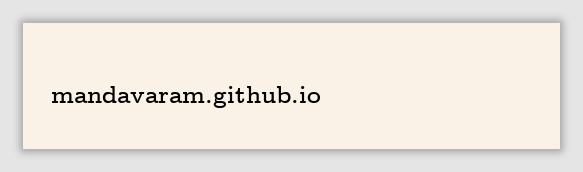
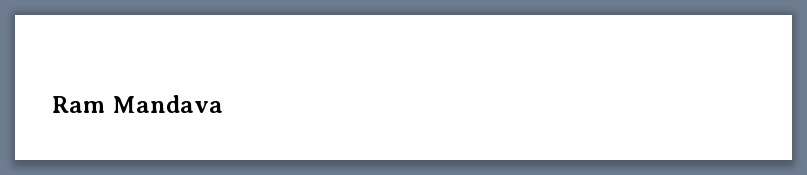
[51,86,321,108] mandavaram.github.io -> [52,95,223,113] Ram Mandava

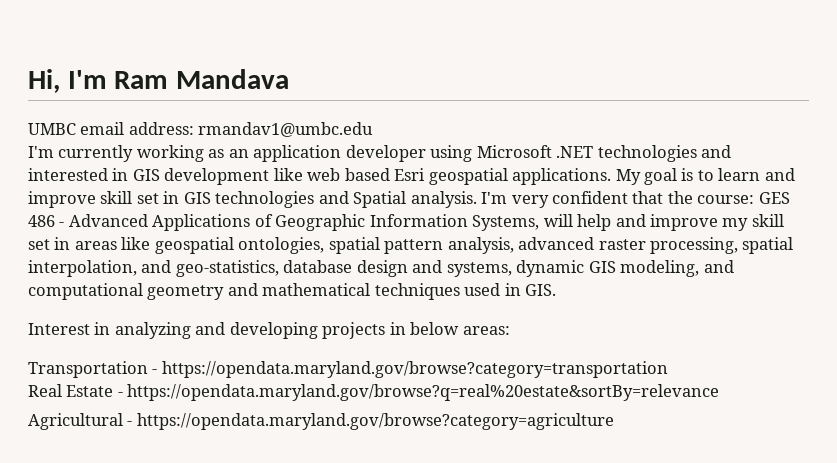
(52, 104) none -> [28,69,107,93] Hi, I'm
(223, 104) none -> [28,122,374,137] [28,145,732,162] [28,168,795,185] [28,191,790,208] [28,214,784,231] [28,237,794,254] [28,260,734,277] [28,283,557,300] [28,322,510,339] [28,361,668,378] [28,384,720,401] [28,413,614,430] // UMBC email address: rmandav1@umbc.edu // I'm currently working as an application developer using Microsoft .NET technologies and interested in GIS development like web based Esri geospatial applications. My goal is to learn and improve skill set in GIS technologies and Spatial analysis. I'm very confident that the course: GES 486 - Advanced Applications of Geographic Information Systems, will help and improve my skill set in areas like geospatial ontologies, spatial pattern analysis, advanced raster processing, spatial interpolation, and geo-statistics, database design and systems, dynamic GIS modeling, and computational geometry and mathematical techniques used in GIS. // Interest in analyzing and developing projects in below areas: // Transportation - https://opendata.maryland.gov/browse?category=transportation // Real Estate - https://opendata.maryland.gov/browse?q=real%20estate&sortBy=relevance // Agricultural - https://opendata.maryland.gov/browse?category=agriculture

